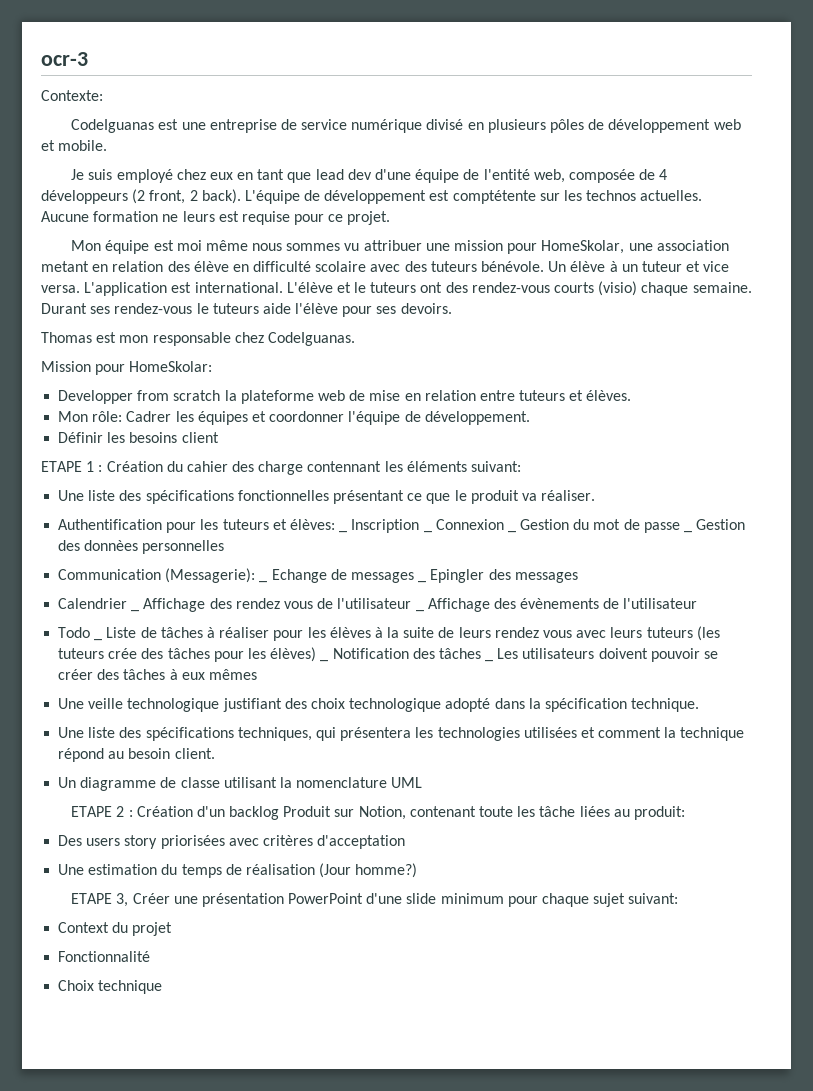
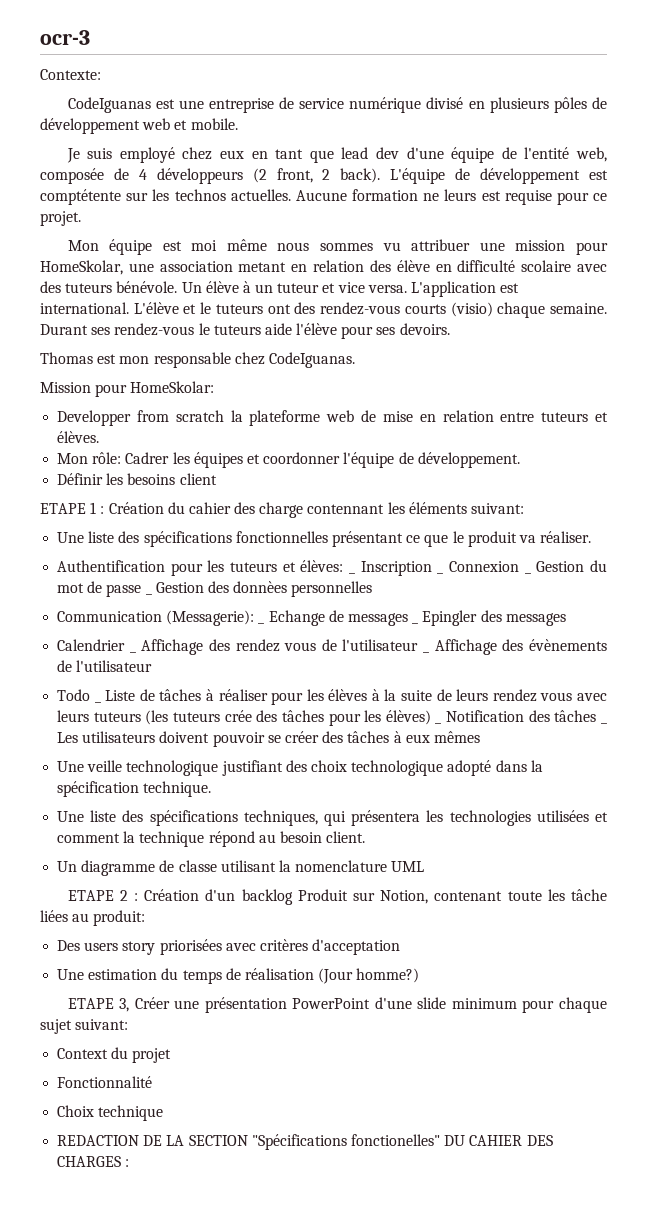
(163, 987) none -> [57,1134,553,1150] [57,1156,130,1167] // REDACTION DE LA SECTION "Spécifications fonctionelles" DU CAHIER DES CHARGES :

